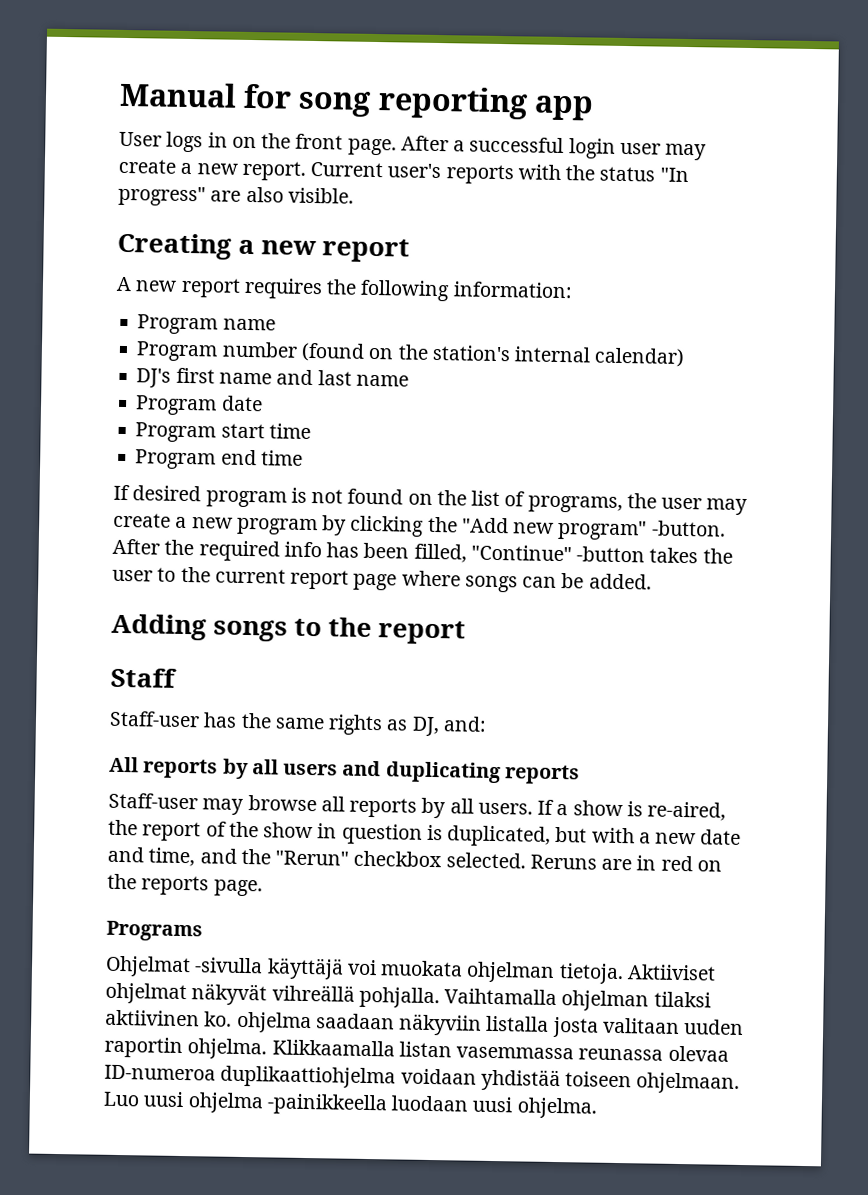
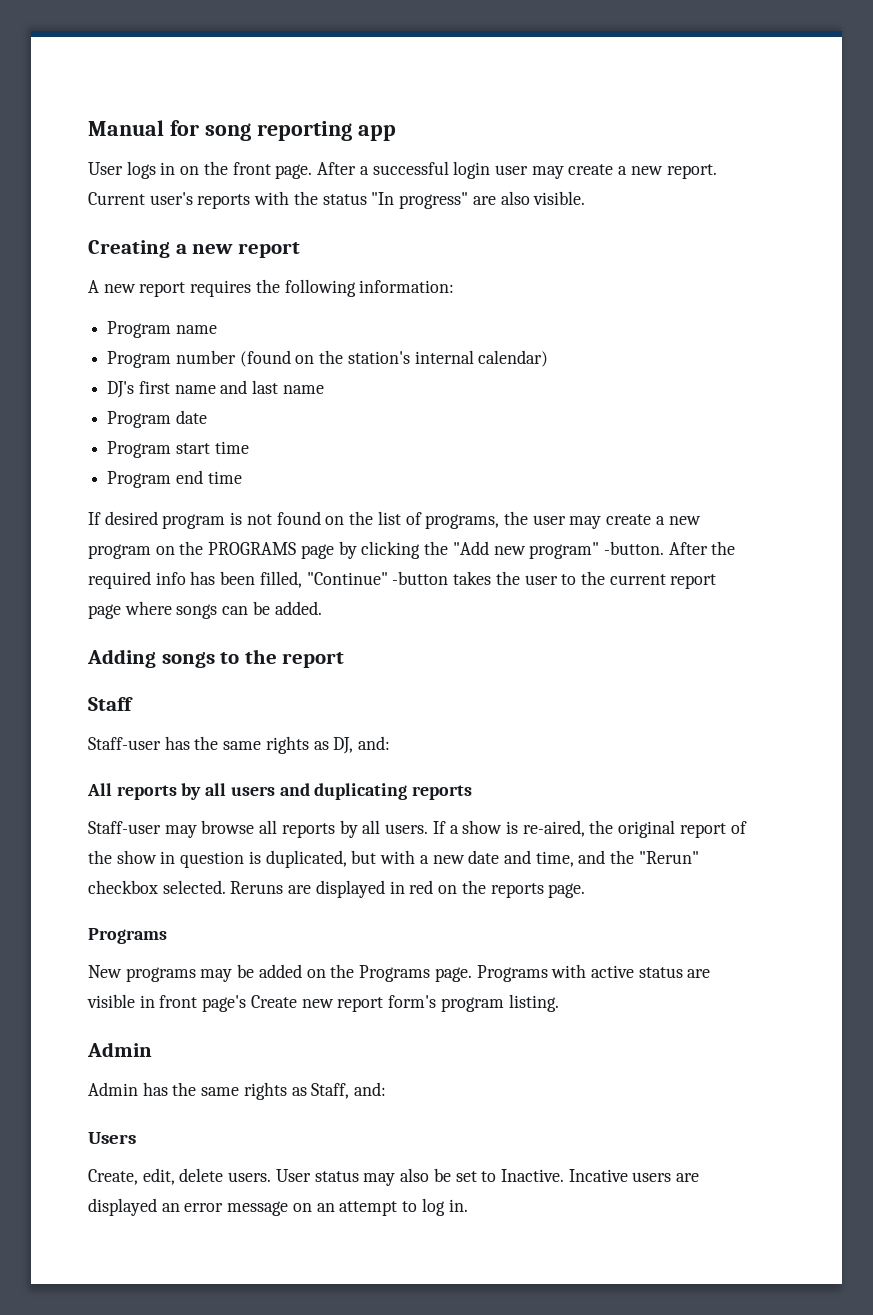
(318, 526) none -> [155,541,334,559] on the PROGRAMS page
(138, 827) none -> [618,820,676,838] original
(633, 864) none -> [315,880,385,898] displayed
[105,955,716,985] [105,982,711,1012] [105,1009,745,1038] [104,1036,729,1062] [104,1064,741,1094] [103,1091,597,1119] Ohjelmat -sivulla käyttäjä voi muokata ohjelman tietoja. Aktiiviset ohjelmat näkyvät vihreällä pohjalla. Vaihtamalla ohjelman tilaksi aktiivinen ko. ohjelma saadaan näkyviin listalla josta valitaan uuden raportin ohjelma. Klikkaamalla listan vasemmassa reunassa olevaa ID-numeroa duplikaattiohjelma voidaan yhdistää toiseen ohjelmaan. Luo uusi ohjelma -painikkeella luodaan uusi ohjelma. -> [88,964,711,982] [87,994,559,1012] [87,1042,152,1057] [88,1082,387,1100] [88,1132,136,1144] [88,1168,700,1186] [88,1198,468,1216] New programs may be added on the Programs page. Programs with active status are visible in front page's Create new report form's program listing. // Admin // Admin has the same rights as Staff, and: // Users // Create, edit, delete users. User status may also be set to Inactive. Incative users are displayed an error message on an attempt to log in.

